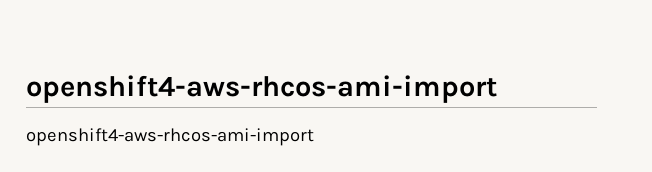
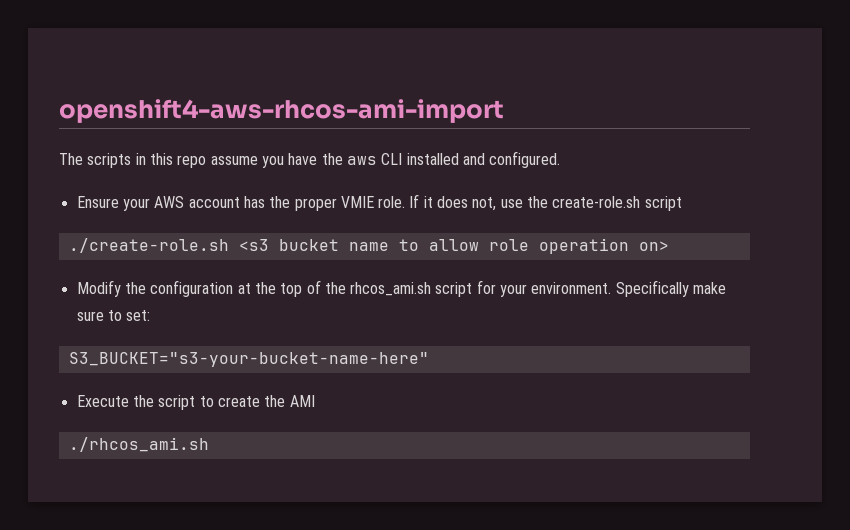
[26,128,314,146] openshift4-aws-rhcos-ami-import -> [59,151,561,168] [76,194,682,211] [68,238,669,254] [76,280,727,297] [76,310,151,321] [68,352,429,367] [76,395,315,410] [68,437,209,452] The scripts in this repo assume you have the aws CLI installed and configured. // Ensure your AWS account has the proper VMIE role. If it does not, use the create-role.sh script // ./create-role.sh <s3 bucket name to allow role operation on> // Modify the configuration at the top of the rhcos_ami.sh script for your environment. Specifically make sure to set: // S3_BUCKET="s3-your-bucket-name-here" // Execute the script to create the AMI // ./rhcos_ami.sh

